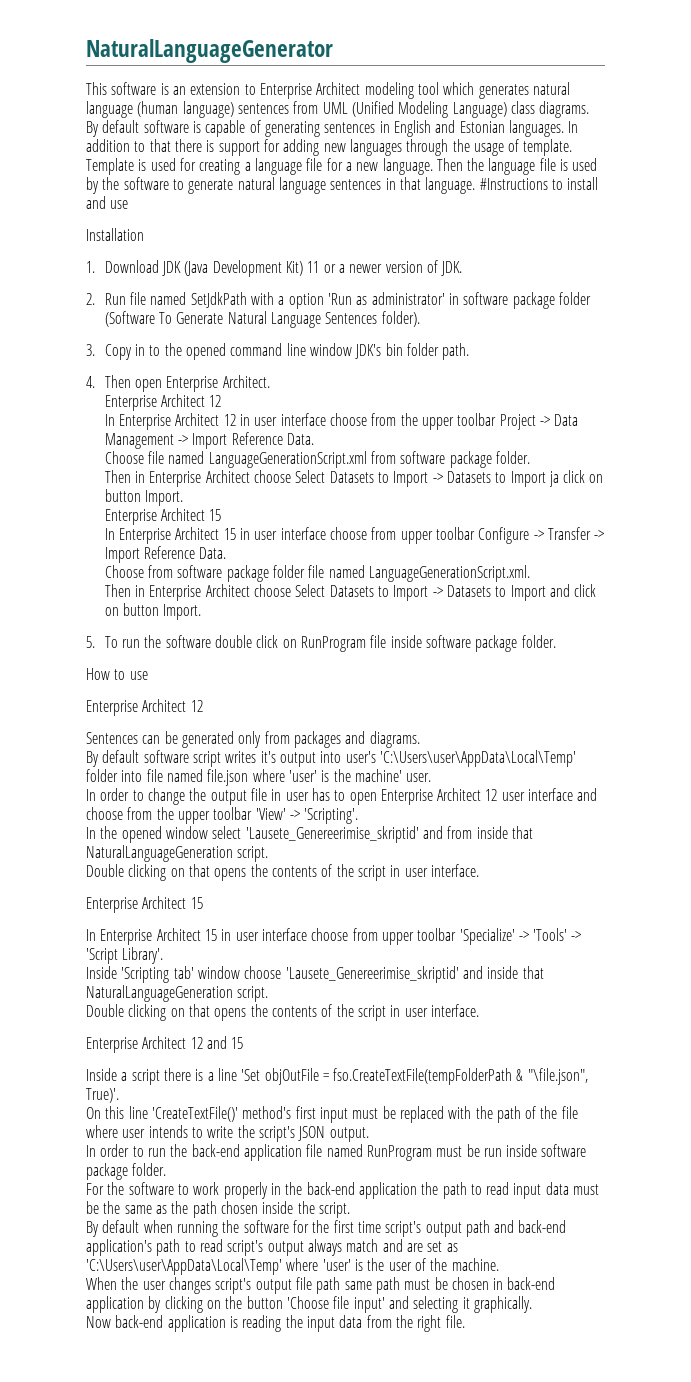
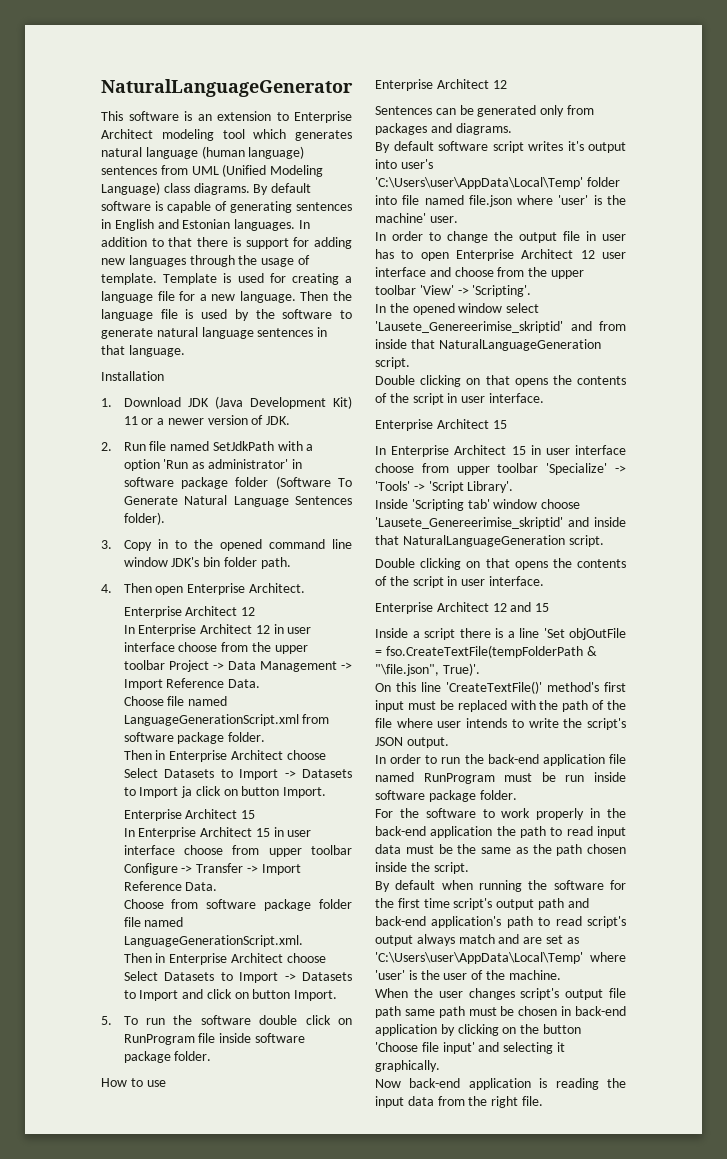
[479,177,599,190] [86,196,129,209] #Instructions to install and use -> (185, 351) none

